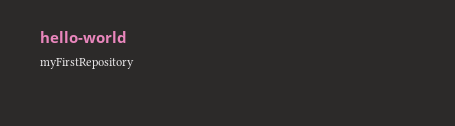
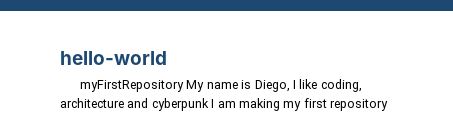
(134, 63) none -> [186,79,362,92] [60,98,388,111] My name is Diego, I like coding, architecture and cyberpunk I am making my first repository

